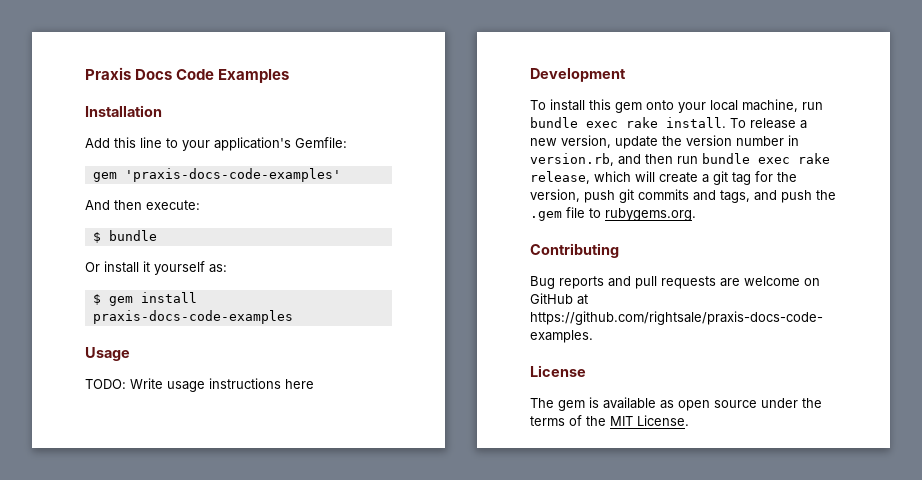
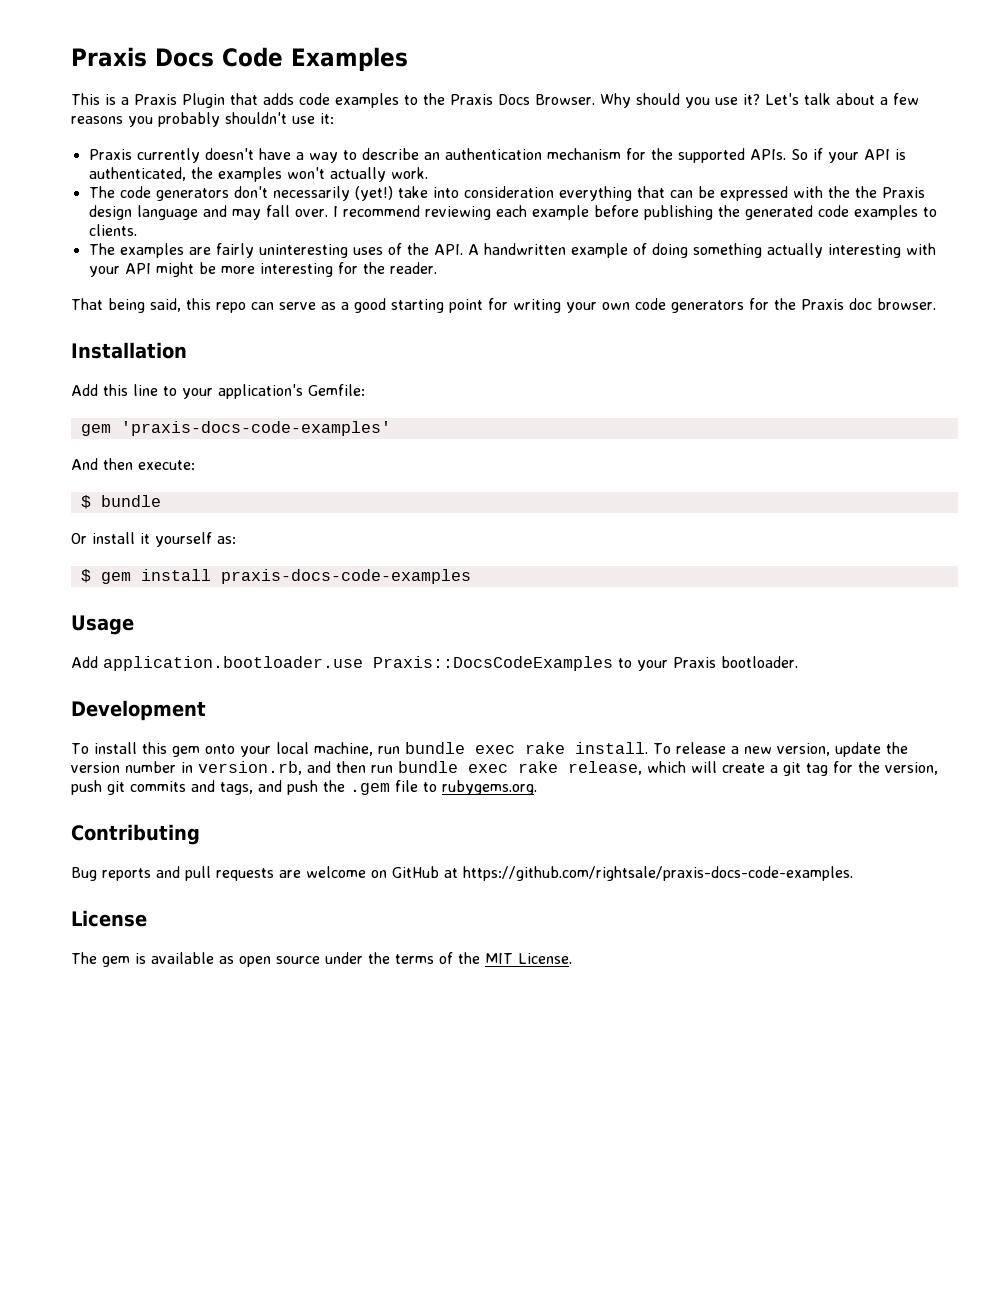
(290, 76) none -> [71,93,919,108] [71,112,334,127] [88,148,906,163] [88,167,428,182] [88,186,925,201] [88,205,937,220] [88,224,137,236] [88,243,936,258] [88,262,437,277] [71,298,936,313] // This is a Praxis Plugin that adds code examples to the Praxis Docs Browser. Why should you use it? Let's talk about a few reasons you probably shouldn't use it: // Praxis currently doesn't have a way to describe an authentication mechanism for the supported APIs. So if your API is authenticated, the examples won't actually work. // The code generators don't necessarily (yet!) take into consideration everything that can be expressed with the the Praxis design language and may fall over. I recommend reviewing each example before publishing the generated code examples to clients. // The examples are fairly uninteresting uses of the API. A handwritten example of doing something actually interesting with your API might be more interesting for the reader. // That being said, this repo can serve as a good starting point for writing your own code generators for the Praxis doc browser.
[85,378,314,392] TODO: Write usage instructions here -> [71,656,798,671] Add application.bootloader.use Praxis::DocsCodeExamples to your Praxis bootloader.

